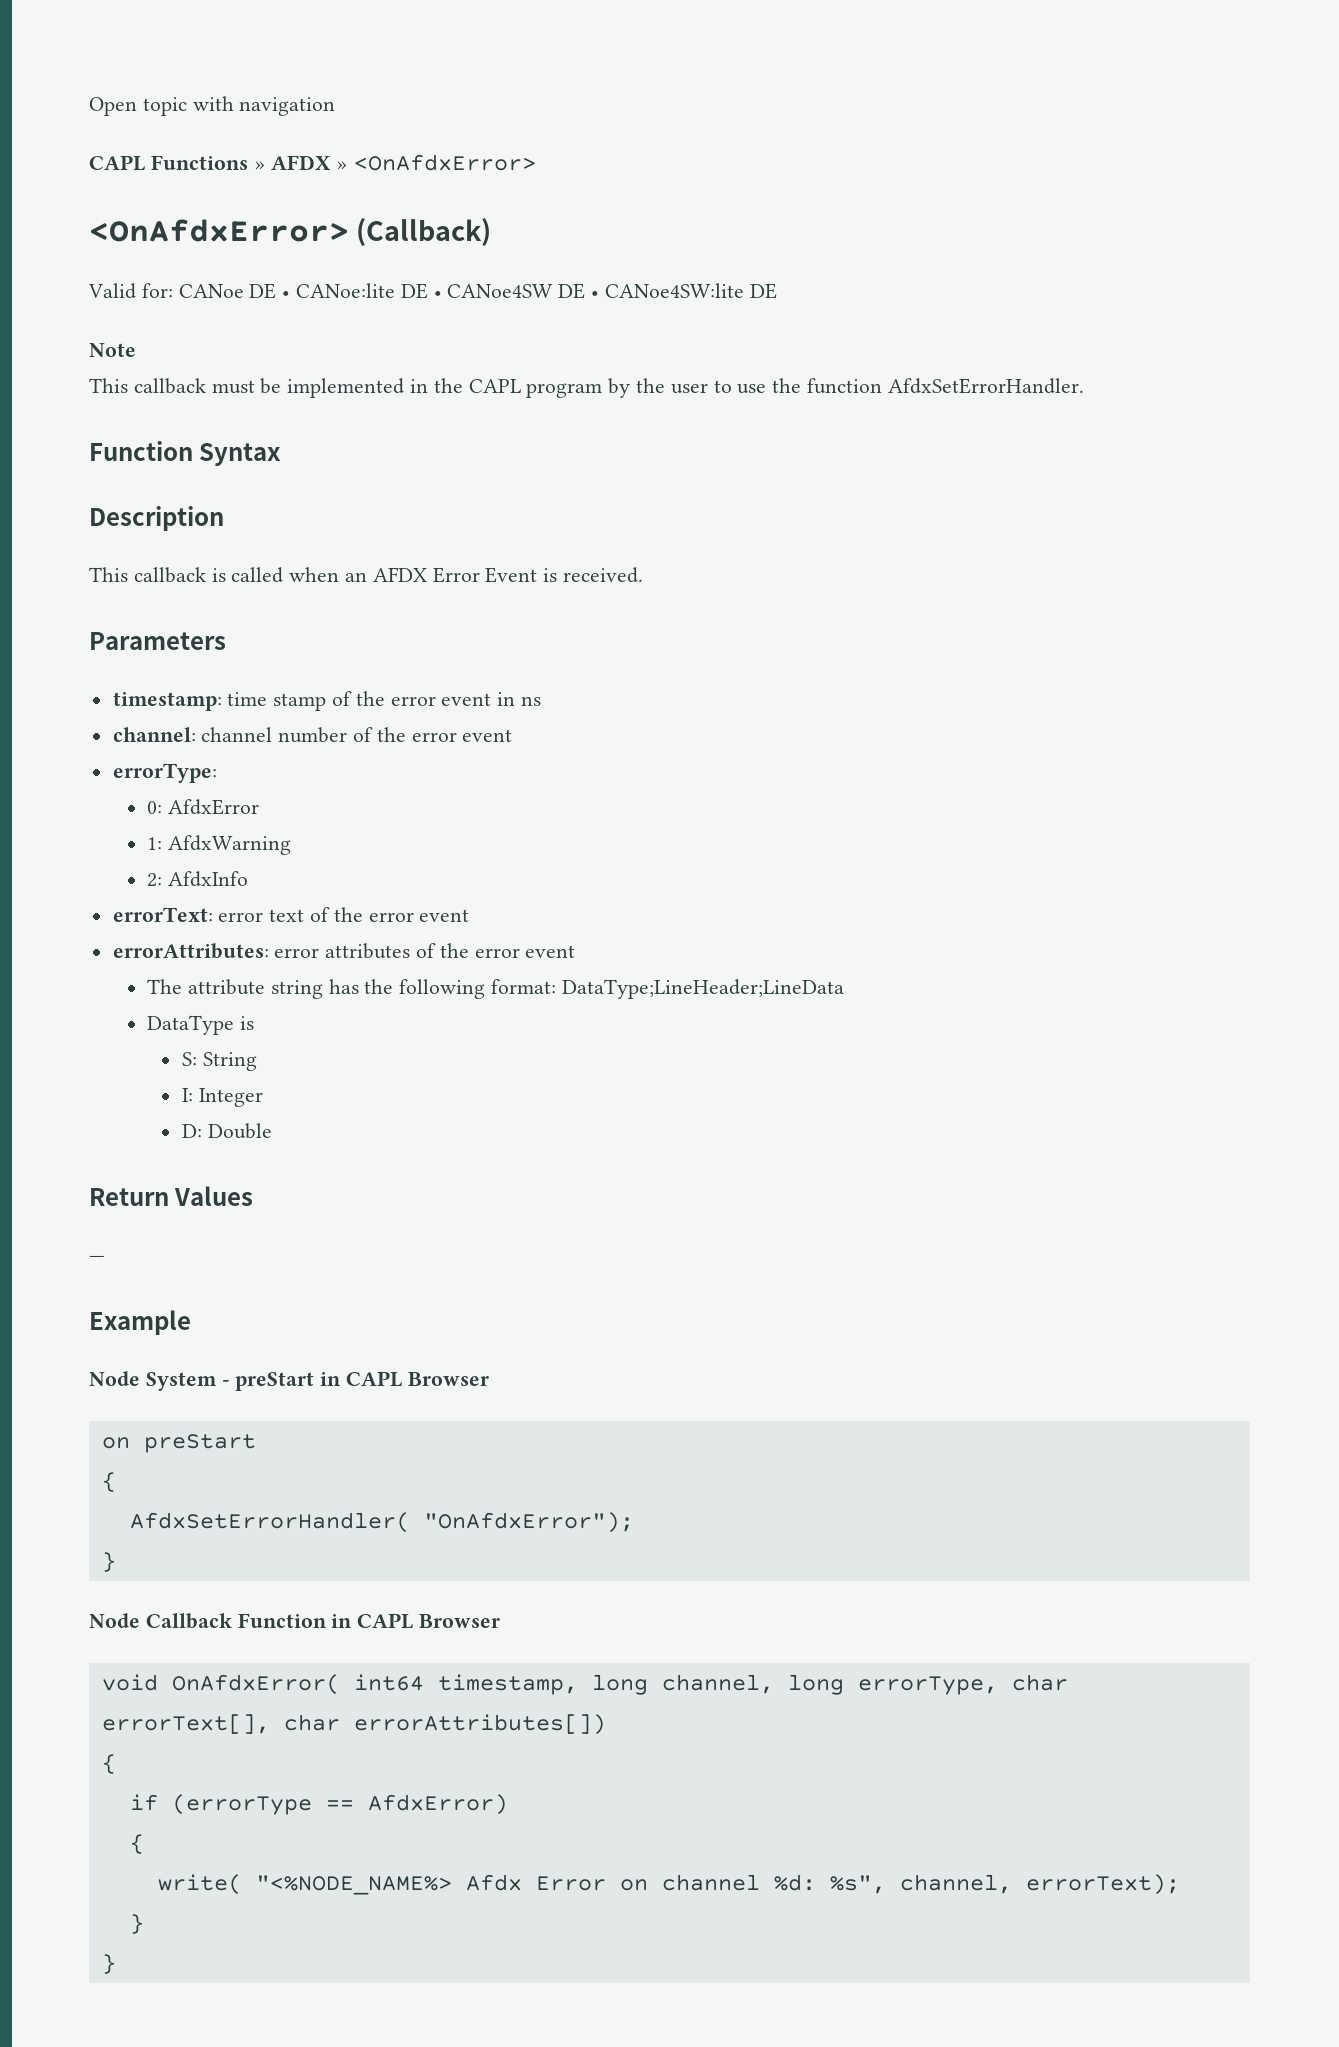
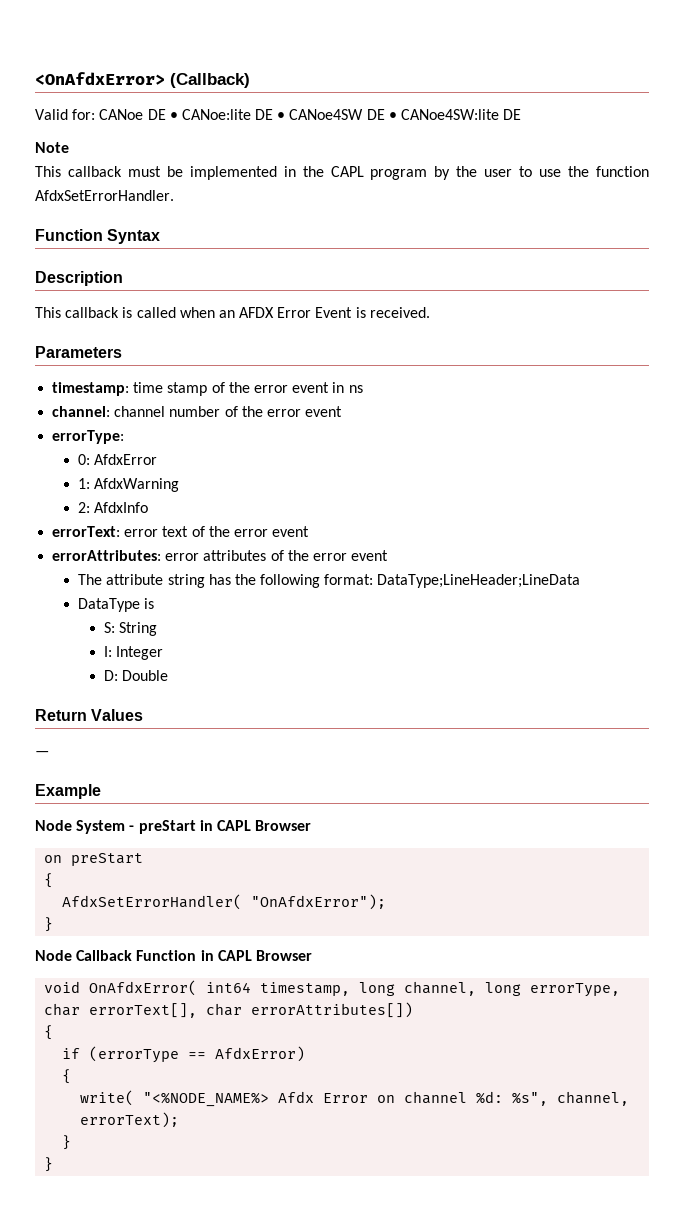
[89,96,336,116] [89,154,537,171] Open topic with navigation // CAPL Functions » AFDX » <OnAfdxError> // -> (35, 78) none

